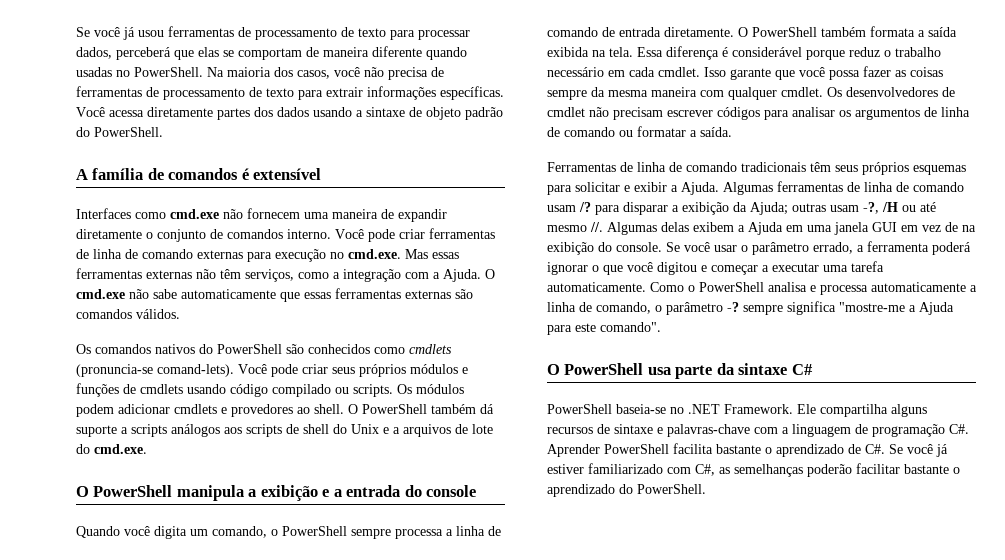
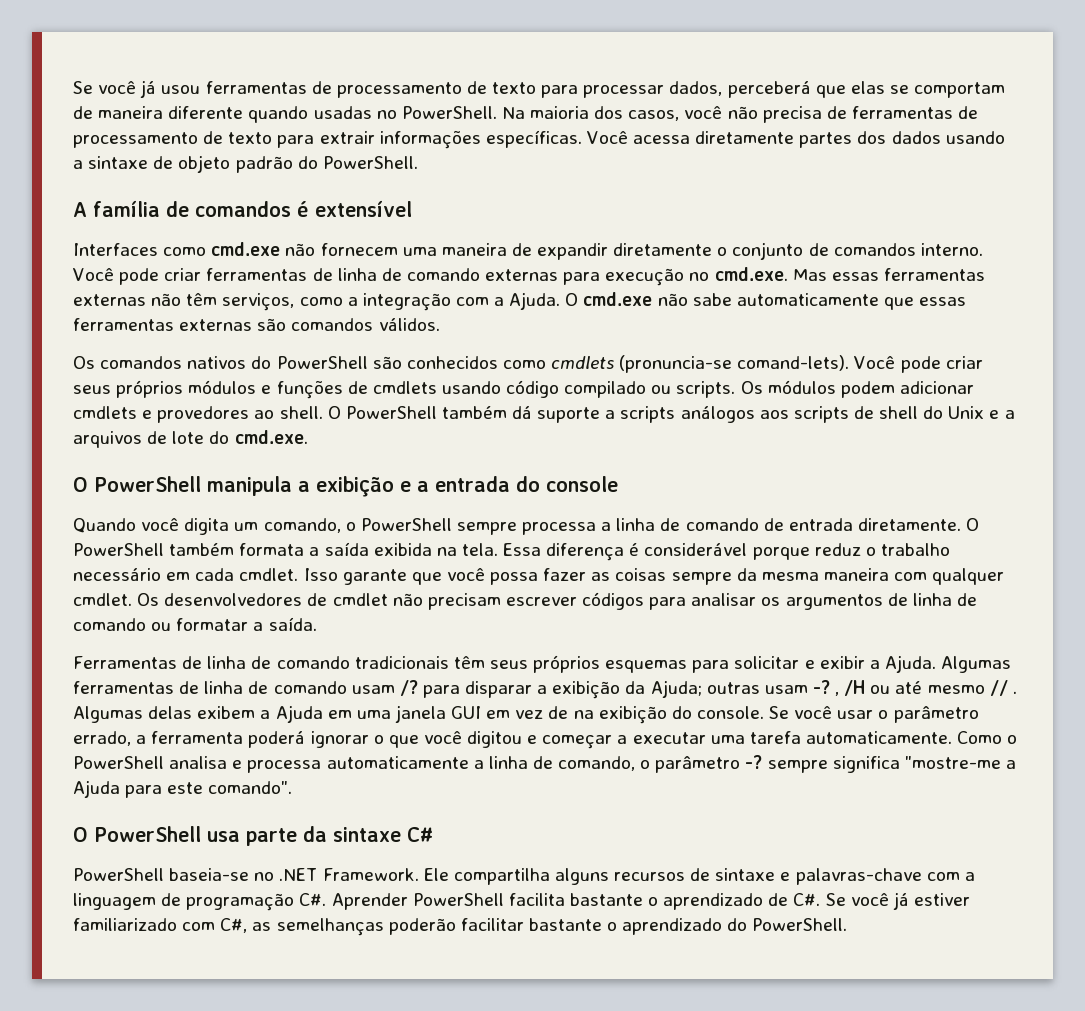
[863,202,879,214] -?, -> [812,680,840,696] -? ,
[590,222,603,232] //. -> [989,680,1017,696] // .

